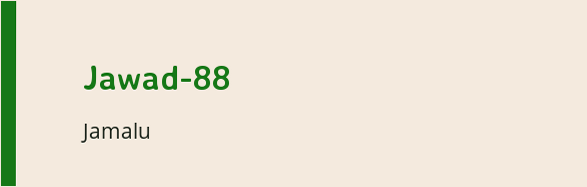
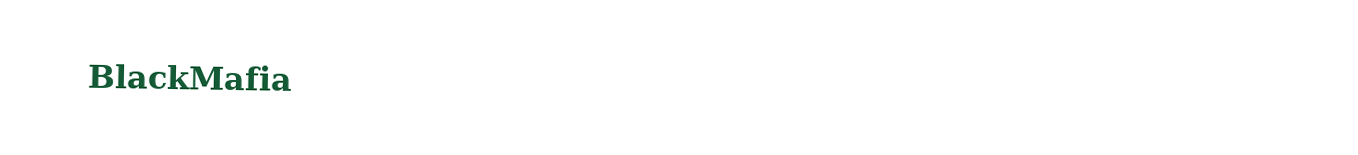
[83,65,232,90] [80,122,151,143] Jawad-88 // Jamalu -> [87,62,293,91] BlackMafia

